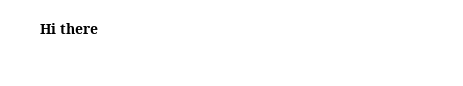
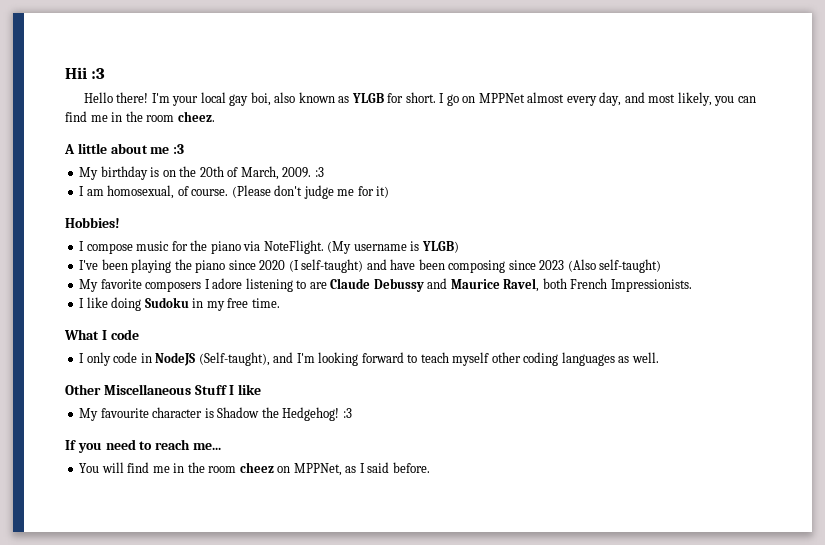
[40,23,98,34] Hi there -> [65,67,106,79] [83,92,756,106] [65,111,215,122] [64,143,185,154] [79,166,324,180] [79,185,390,199] [65,217,120,228] [79,240,459,254] [79,259,662,273] [79,278,692,292] [79,297,280,311] [64,329,139,340] [79,352,659,366] [65,384,262,395] [79,407,352,421] [65,439,221,453] [79,462,430,476] Hii :3 // Hello there! I'm your local gay boi, also known as YLGB for short. I go on MPPNet almost every day, and most likely, you can find me in the room cheez. // A little about me :3 // My birthday is on the 20th of March, 2009. :3 // I am homosexual, of course. (Please don't judge me for it) // Hobbies! // I compose music for the piano via NoteFlight. (My username is YLGB) // I've been playing the piano since 2020 (I self-taught) and have been composing since 2023 (Also self-taught) // My favorite composers I adore listening to are Claude Debussy and Maurice Ravel, both French Impressionists. // I like doing Sudoku in my free time. // What I code // I only code in NodeJS (Self-taught), and I'm looking forward to teach myself other coding languages as well. // Other Miscellaneous Stuff I like // My favourite character is Shadow the Hedgehog! :3 // If you need to reach me... // You will find me in the room cheez on MPPNet, as I said before.

